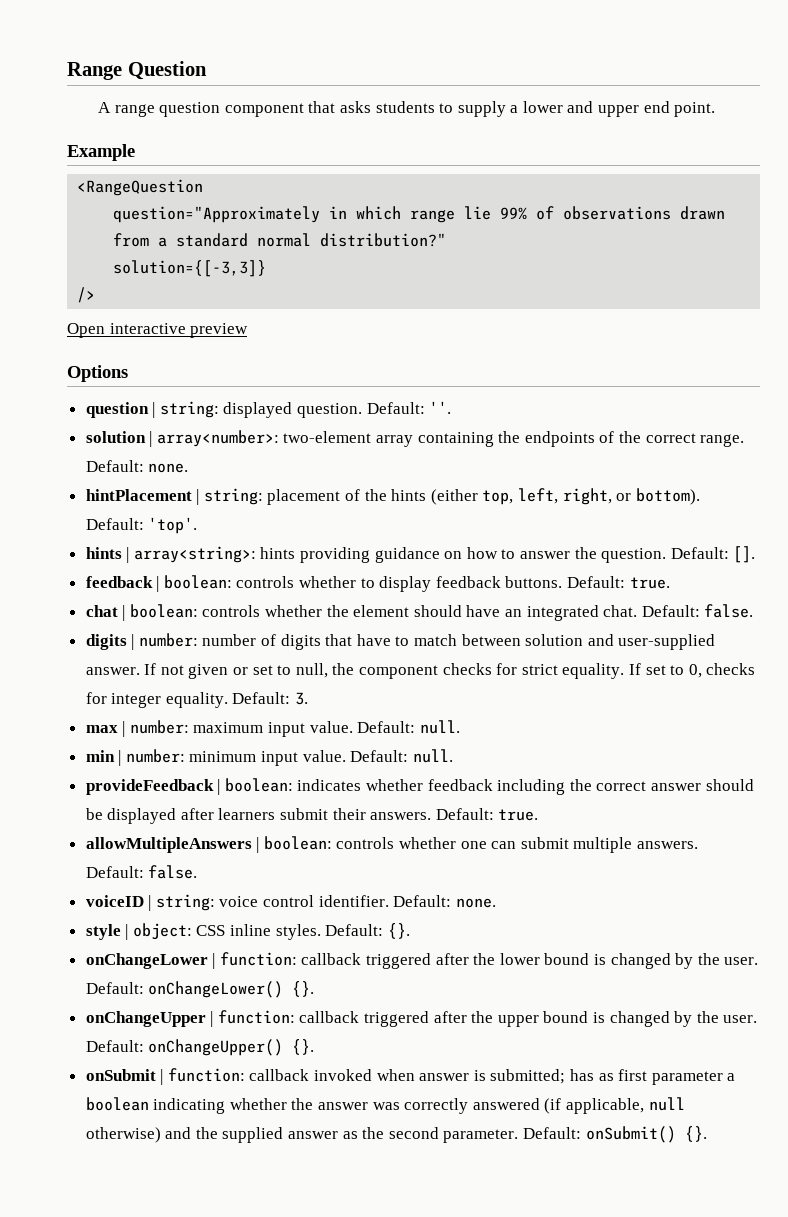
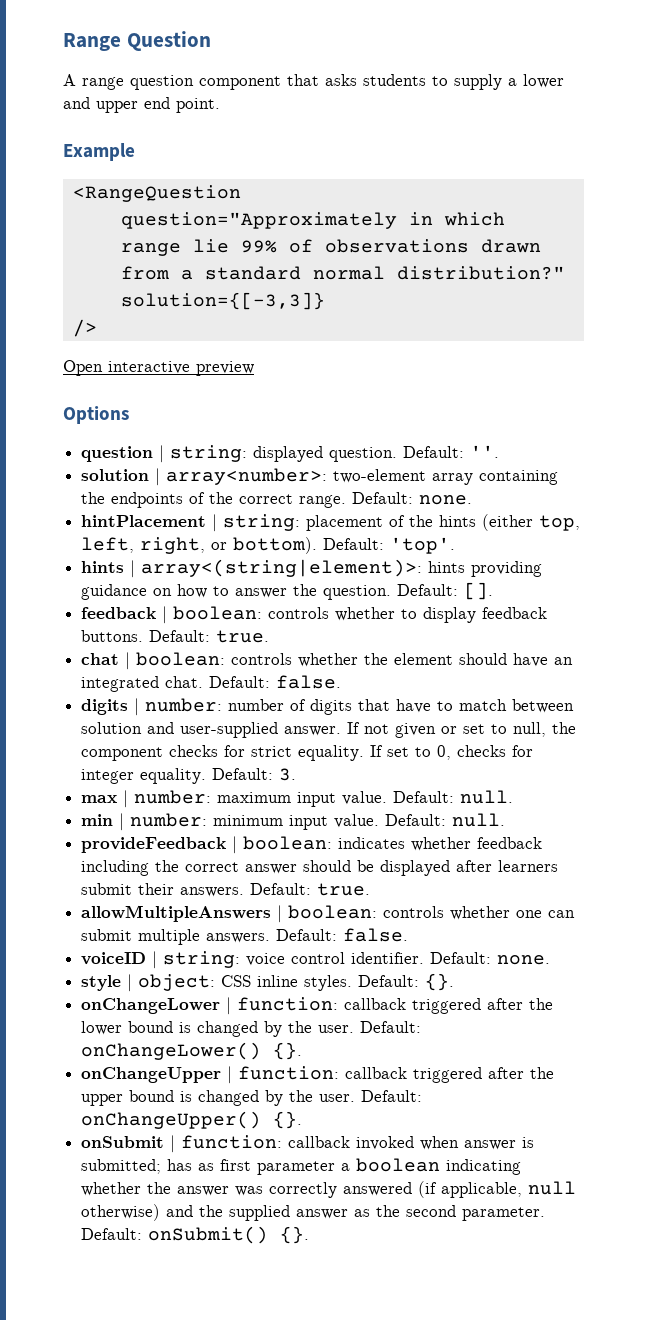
[133,546,256,563] array<string>: -> [141,559,423,577] array<(string|element)>:

